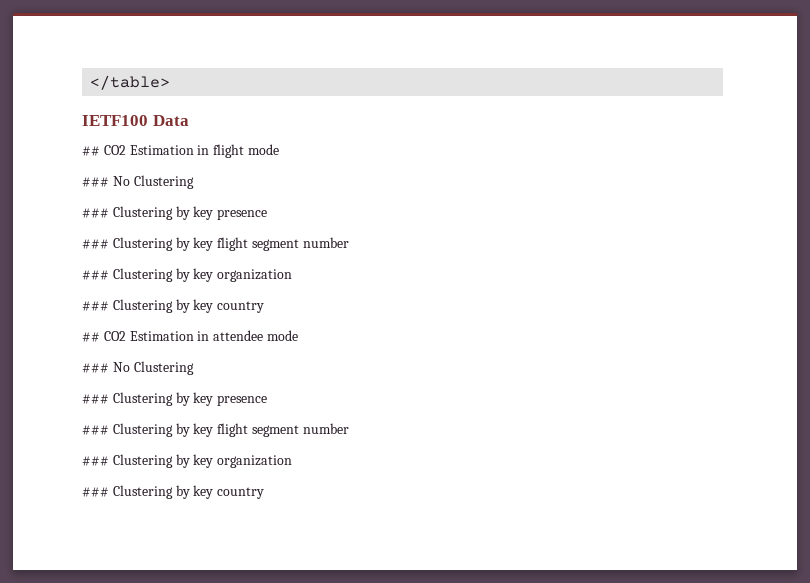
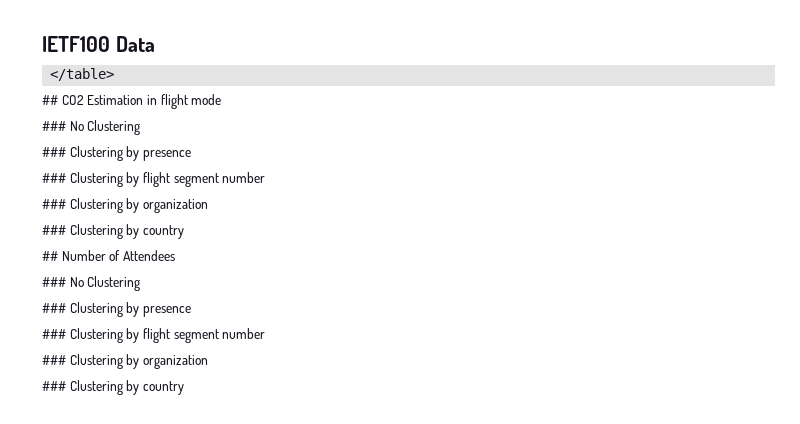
[90,75,171,90] </table> // -> (42, 44) none
(189, 120) none -> [50,68,115,81] // </table>
[193,206,268,220] [82,237,349,251] [82,268,293,282] [82,299,214,313] key presence // ### Clustering by key flight segment number // ### Clustering by key organization // ### Clustering by key -> [142,150,191,161] [42,172,266,187] [42,198,208,213] [42,224,140,239] presence // ### Clustering by flight segment number // ### Clustering by organization // ### Clustering by
[103,330,298,341] [82,361,194,375] [82,392,268,406] [82,423,349,437] [82,454,293,468] [82,485,214,499] CO2 Estimation in attendee mode // ### No Clustering // ### Clustering by key presence // ### Clustering by key flight segment number // ### Clustering by key organization // ### Clustering by key -> [61,250,175,261] [42,276,141,291] [42,302,191,317] [42,328,266,343] [42,354,208,369] [42,380,140,395] Number of Attendees // ### No Clustering // ### Clustering by presence // ### Clustering by flight segment number // ### Clustering by organization // ### Clustering by

